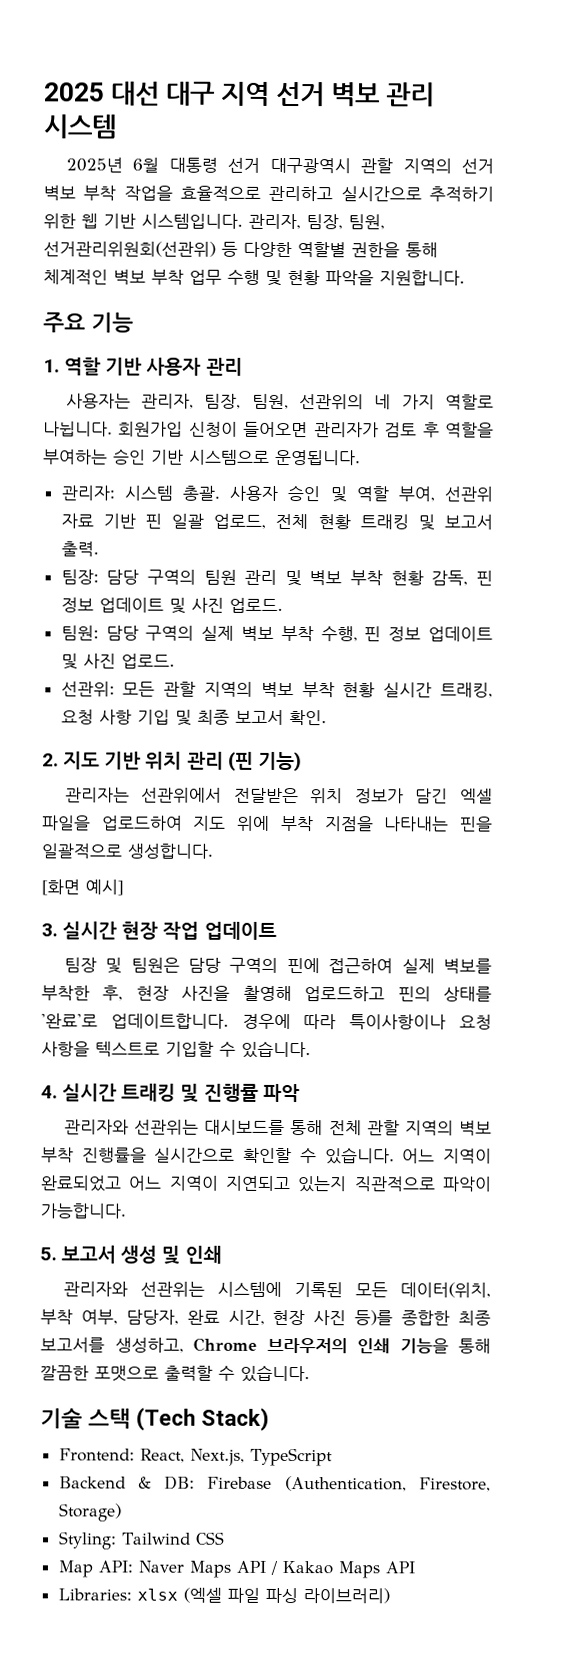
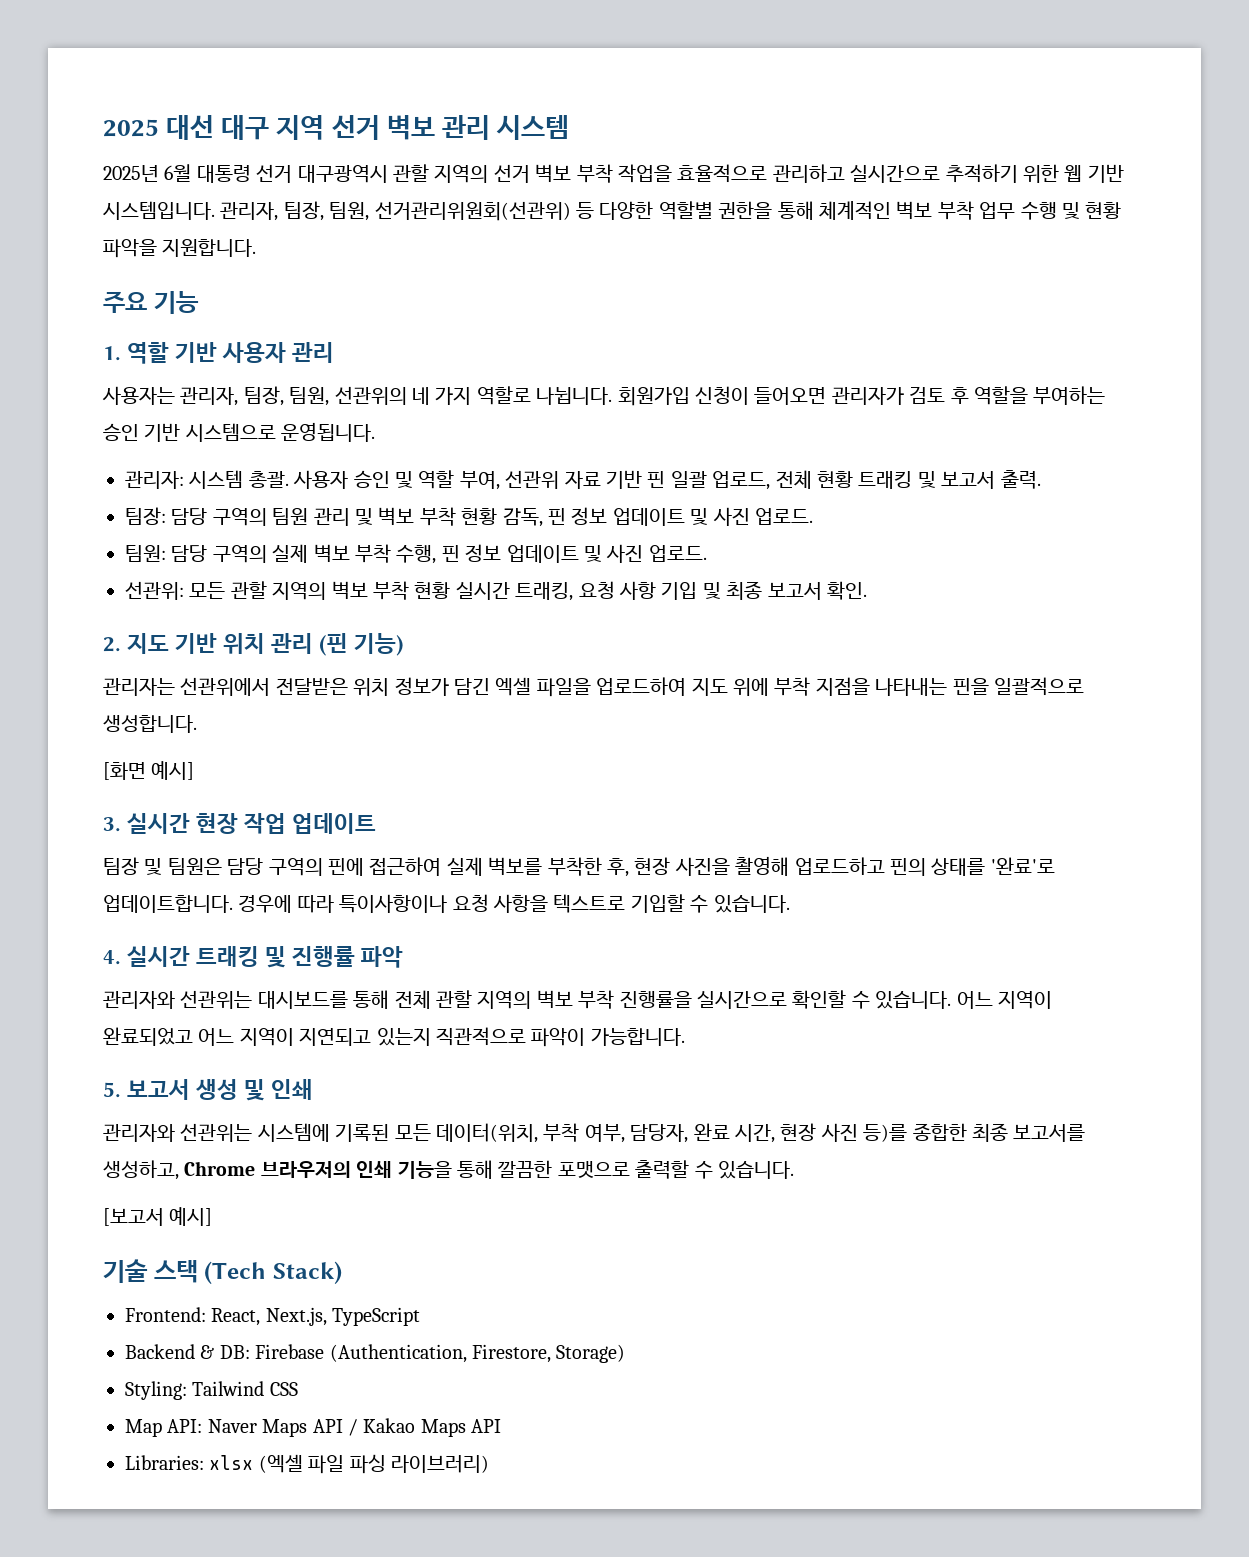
(310, 1373) none -> [103,1207,213,1226] // [보고서 예시]

